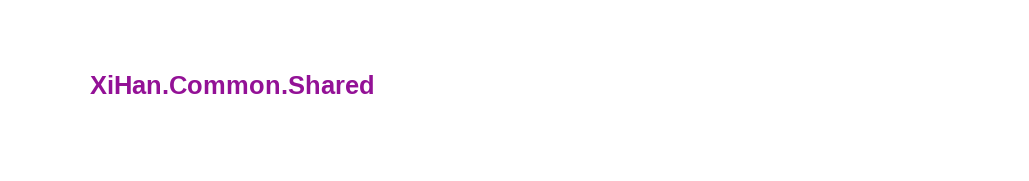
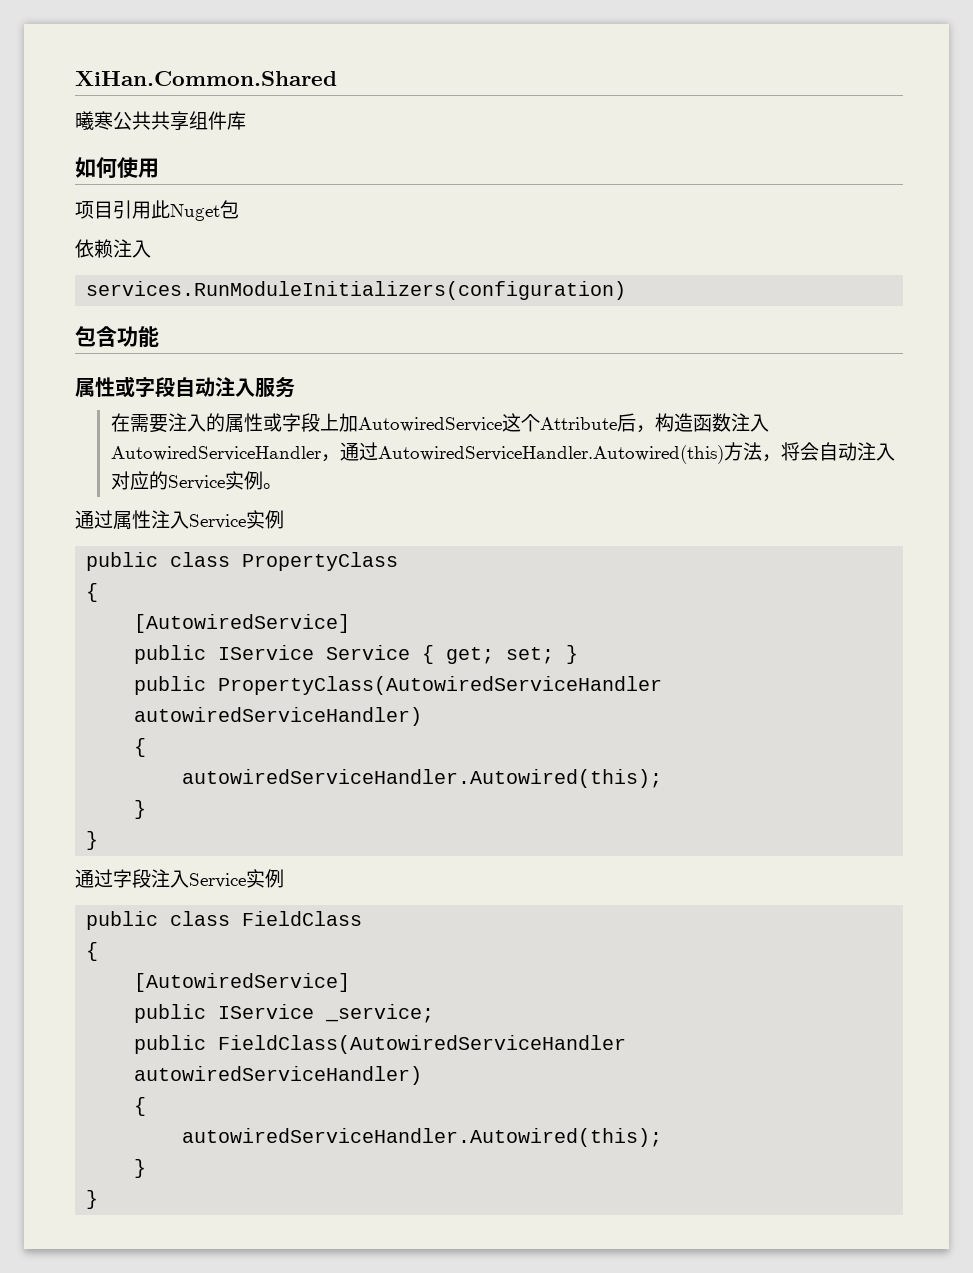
(375, 84) none -> [75,111,246,131] [75,157,159,179] [75,200,239,221] [75,239,151,258] [86,281,627,300] [75,326,159,347] [75,376,295,398] [110,413,769,433] [110,442,895,464] [110,471,282,490] [75,510,284,530] [86,552,399,571] [86,583,99,602] [134,614,351,633] [134,645,579,664] [134,676,663,695] [134,707,423,726] [134,738,147,757] [182,769,663,788] [134,800,147,819] [86,831,99,850] [75,869,284,888] [86,911,363,930] [86,942,99,961] [134,973,351,992] [134,1004,435,1023] [134,1035,627,1054] [134,1066,423,1085] [134,1097,147,1116] [182,1128,663,1147] [134,1159,147,1178] [86,1190,99,1209] // 曦寒公共共享组件库 // 如何使用 // 项目引用此Nuget包 // 依赖注入 // services.RunModuleInitializers(configuration) // 包含功能 // 属性或字段自动注入服务 // 在需要注入的属性或字段上加AutowiredService这个Attribute后，构造函数注入AutowiredServiceHandler，通过AutowiredServiceHandler.Autowired(this)方法，将会自动注入对应的Service实例。 // 通过属性注入Service实例 // public class PropertyClass // { // [AutowiredService] // public IService Service { get; set; } // public PropertyClass(AutowiredServiceHandler autowiredServiceHandler) // { // autowiredServiceHandler.Autowired(this); // } // } // 通过字段注入Service实例 // public class FieldClass // { // [AutowiredService] // public IService _service; // public FieldClass(AutowiredServiceHandler autowiredServiceHandler) // { // autowiredServiceHandler.Autowired(this); // } // }

